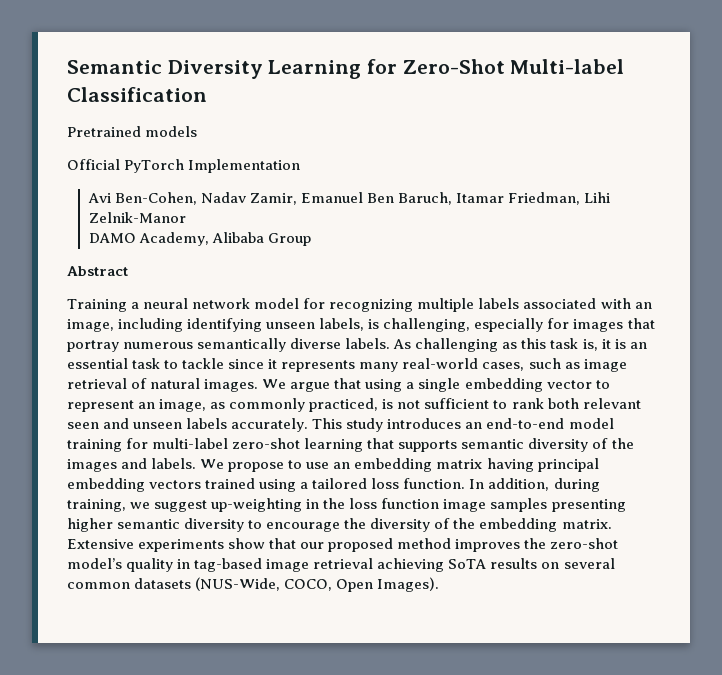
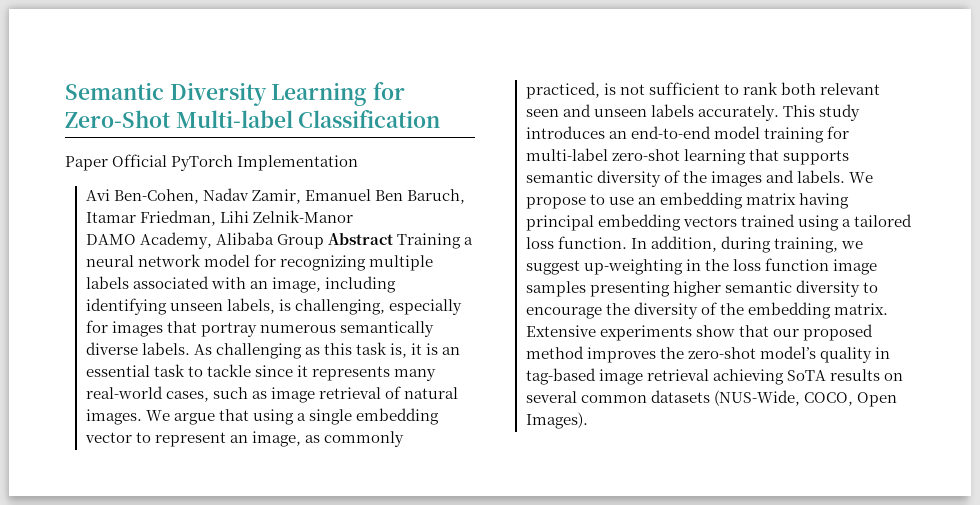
[67,126,198,137] Pretrained models // -> [65,156,108,171] Paper
(311, 239) // -> (324, 241) none
(128, 271) // -> (393, 239) none

